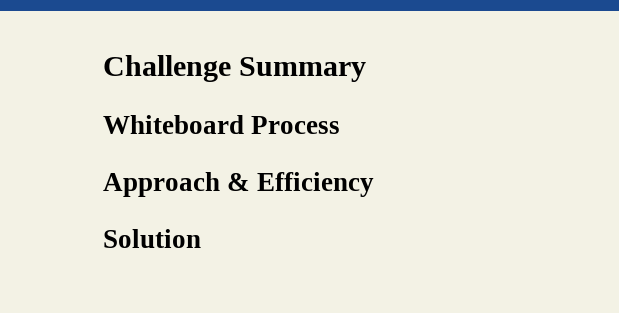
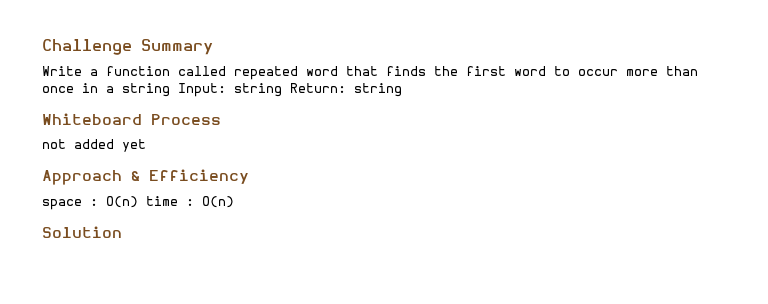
(367, 69) none -> [42,66,698,80] [42,83,402,97] // Write a function called repeated word that finds the first word to occur more than once in a string Input: string Return: string
(341, 125) none -> [42,139,146,152] // not added yet
(374, 184) none -> [42,196,234,210] // space : O(n) time : O(n)

